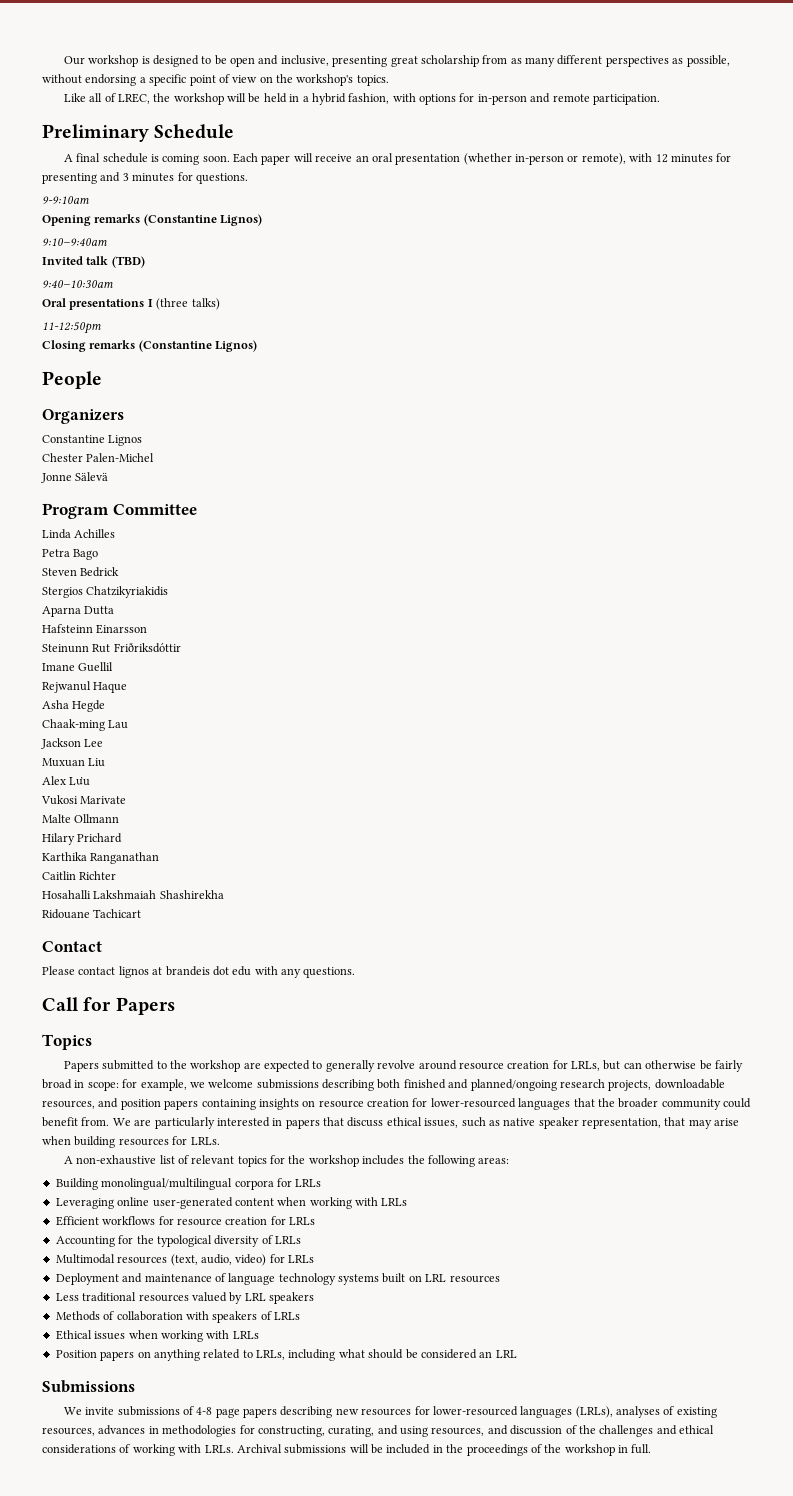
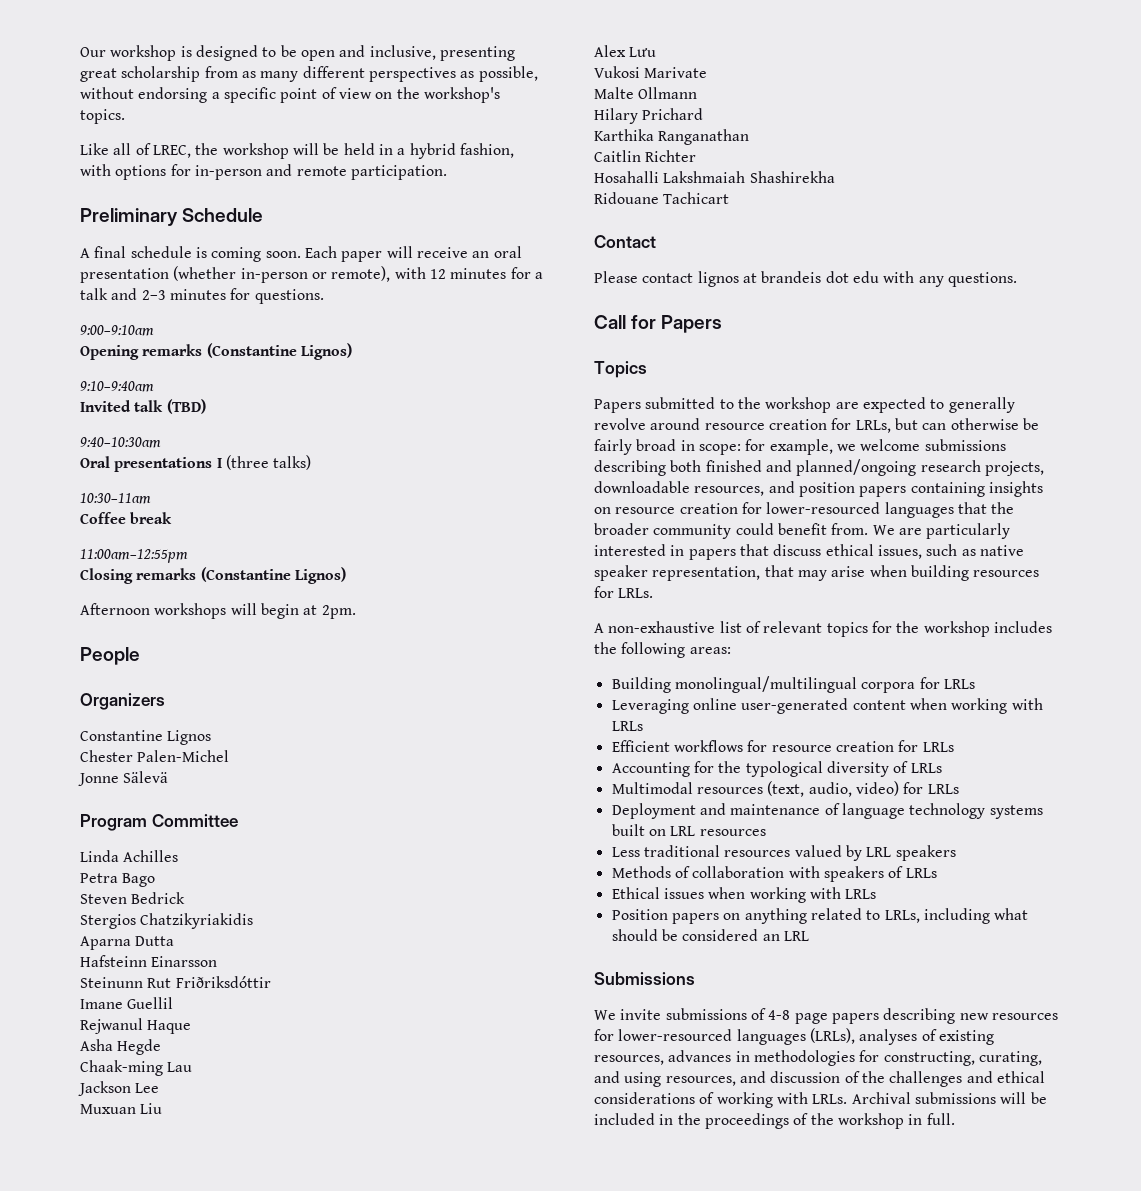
[42,172,129,184] presenting and 3 -> [534,272,543,279] [80,288,166,300] a talk and 2–3
[42,196,89,204] 9-9:10am -> [80,325,154,336] 9:00–9:10am
[42,322,101,334] 11-12:50pm -> [80,493,151,504] [80,512,173,524] [80,549,188,563] 10:30–11am // Coffee break // 11:00am–12:55pm
(258, 346) none -> [80,603,356,619] // Afternoon workshops will begin at 2pm.

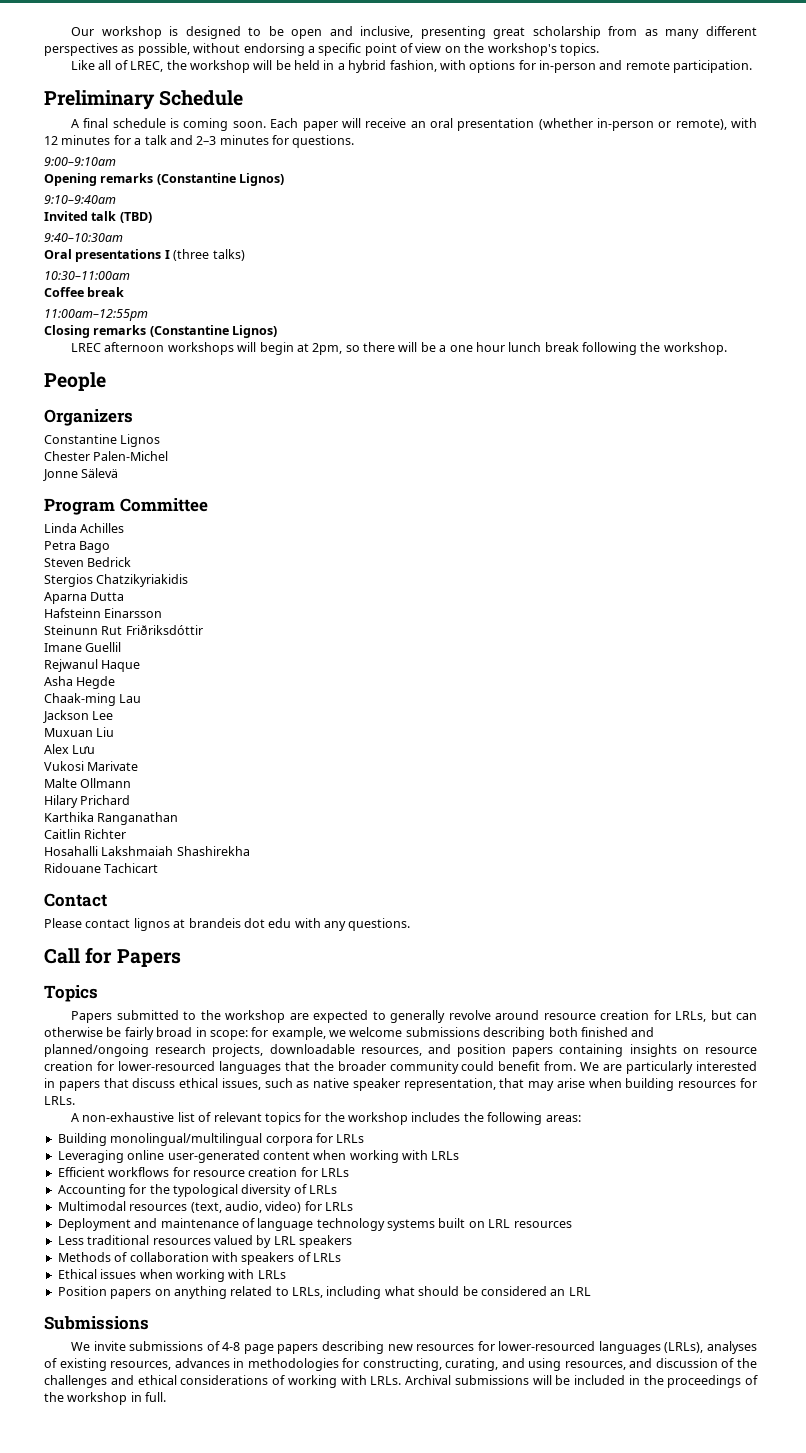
[80,493,151,504] 10:30–11am -> [44,271,130,280] 10:30–11:00am
[80,603,150,615] Afternoon -> [71,342,165,352] LREC afternoon
[321,605,356,619] 2pm. -> [312,342,727,355] 2pm, so there will be a one hour lunch break following the workshop.

